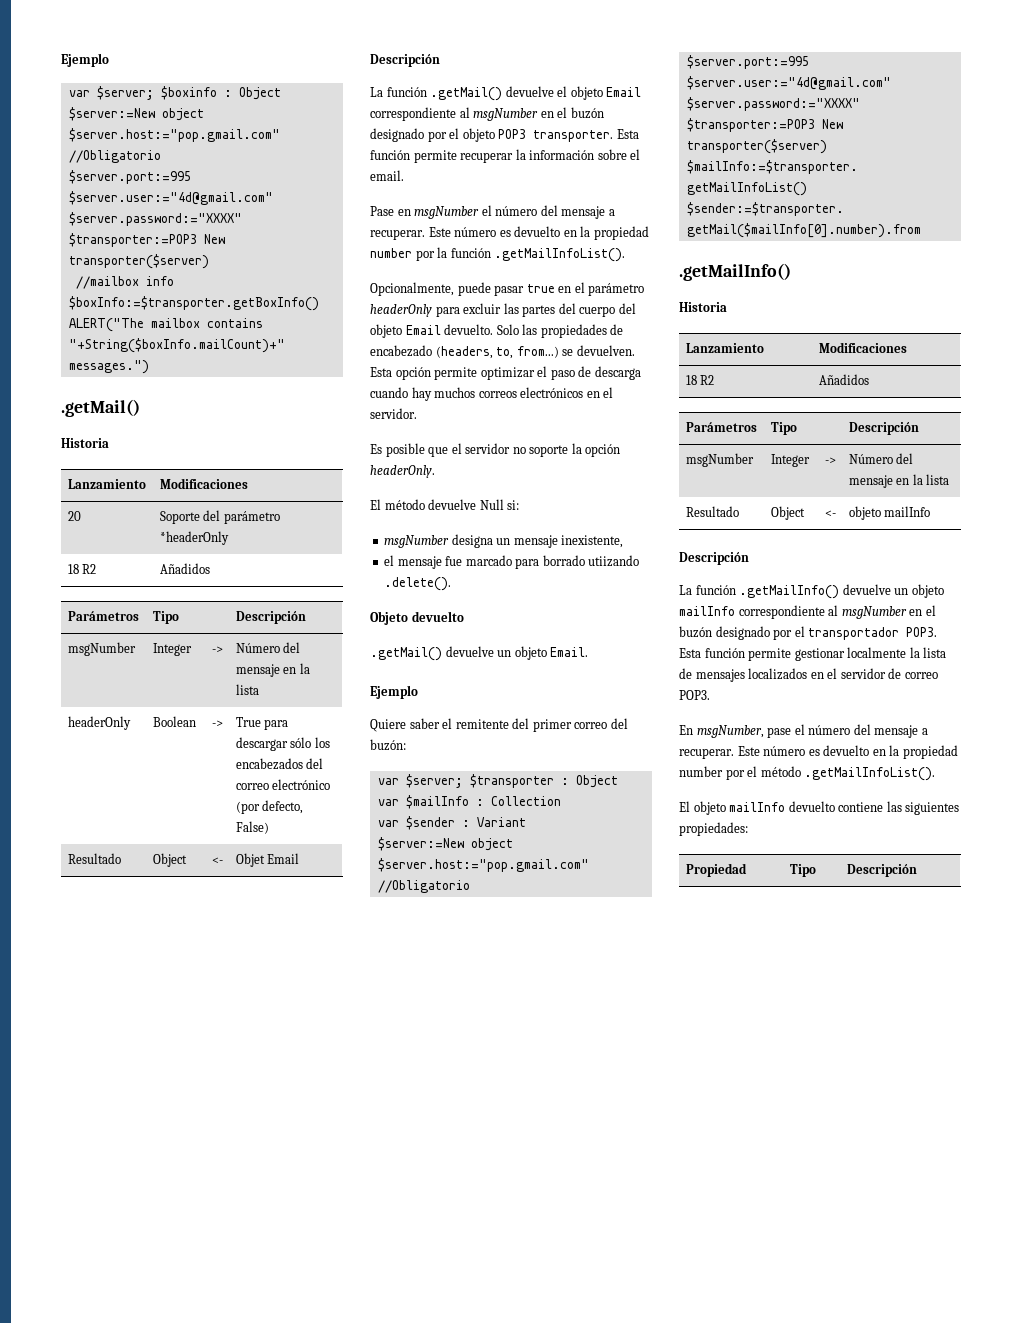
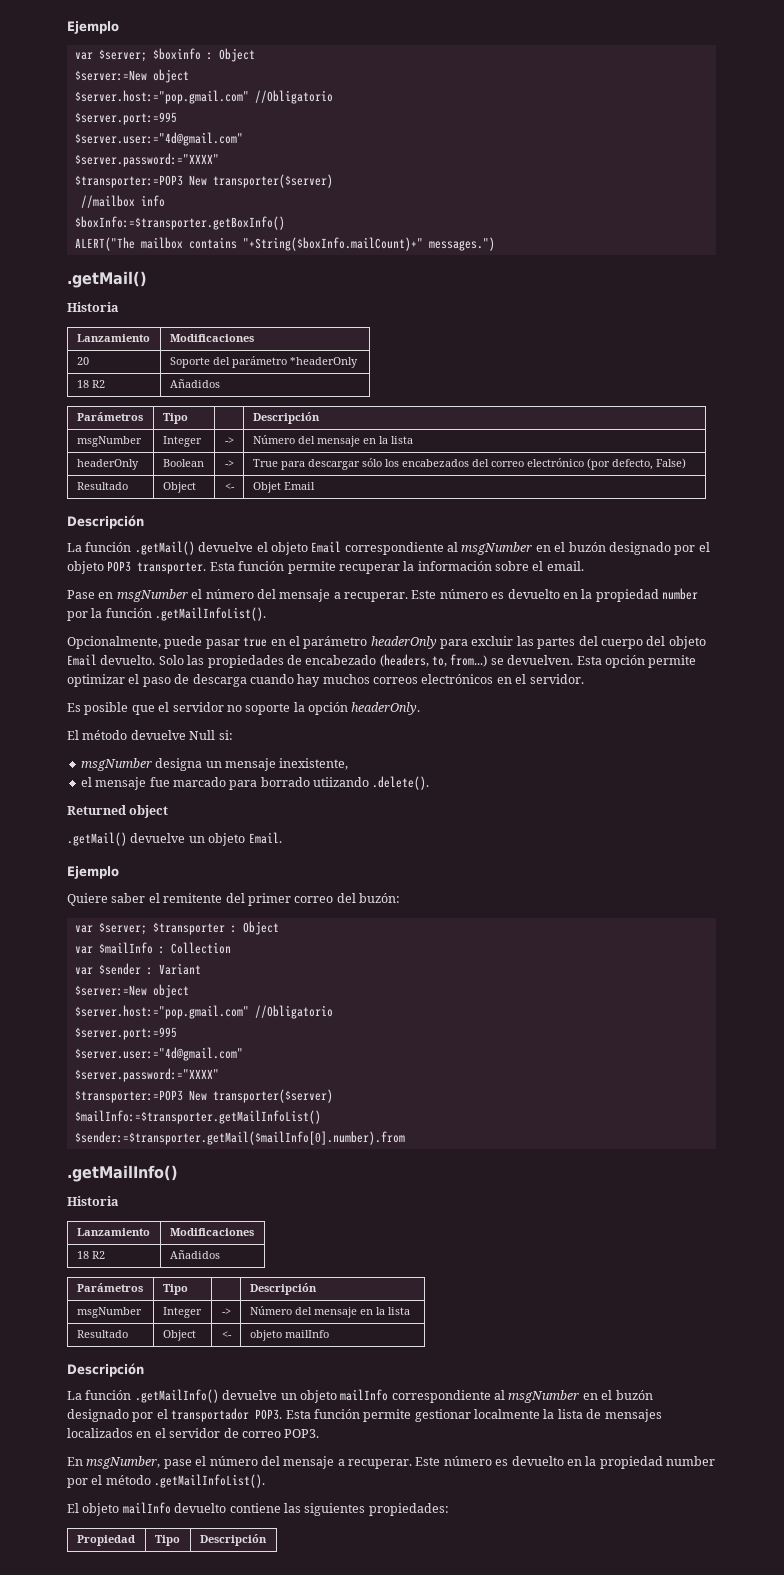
[370,611,464,625] Objeto devuelto -> [67,805,169,818] Returned object

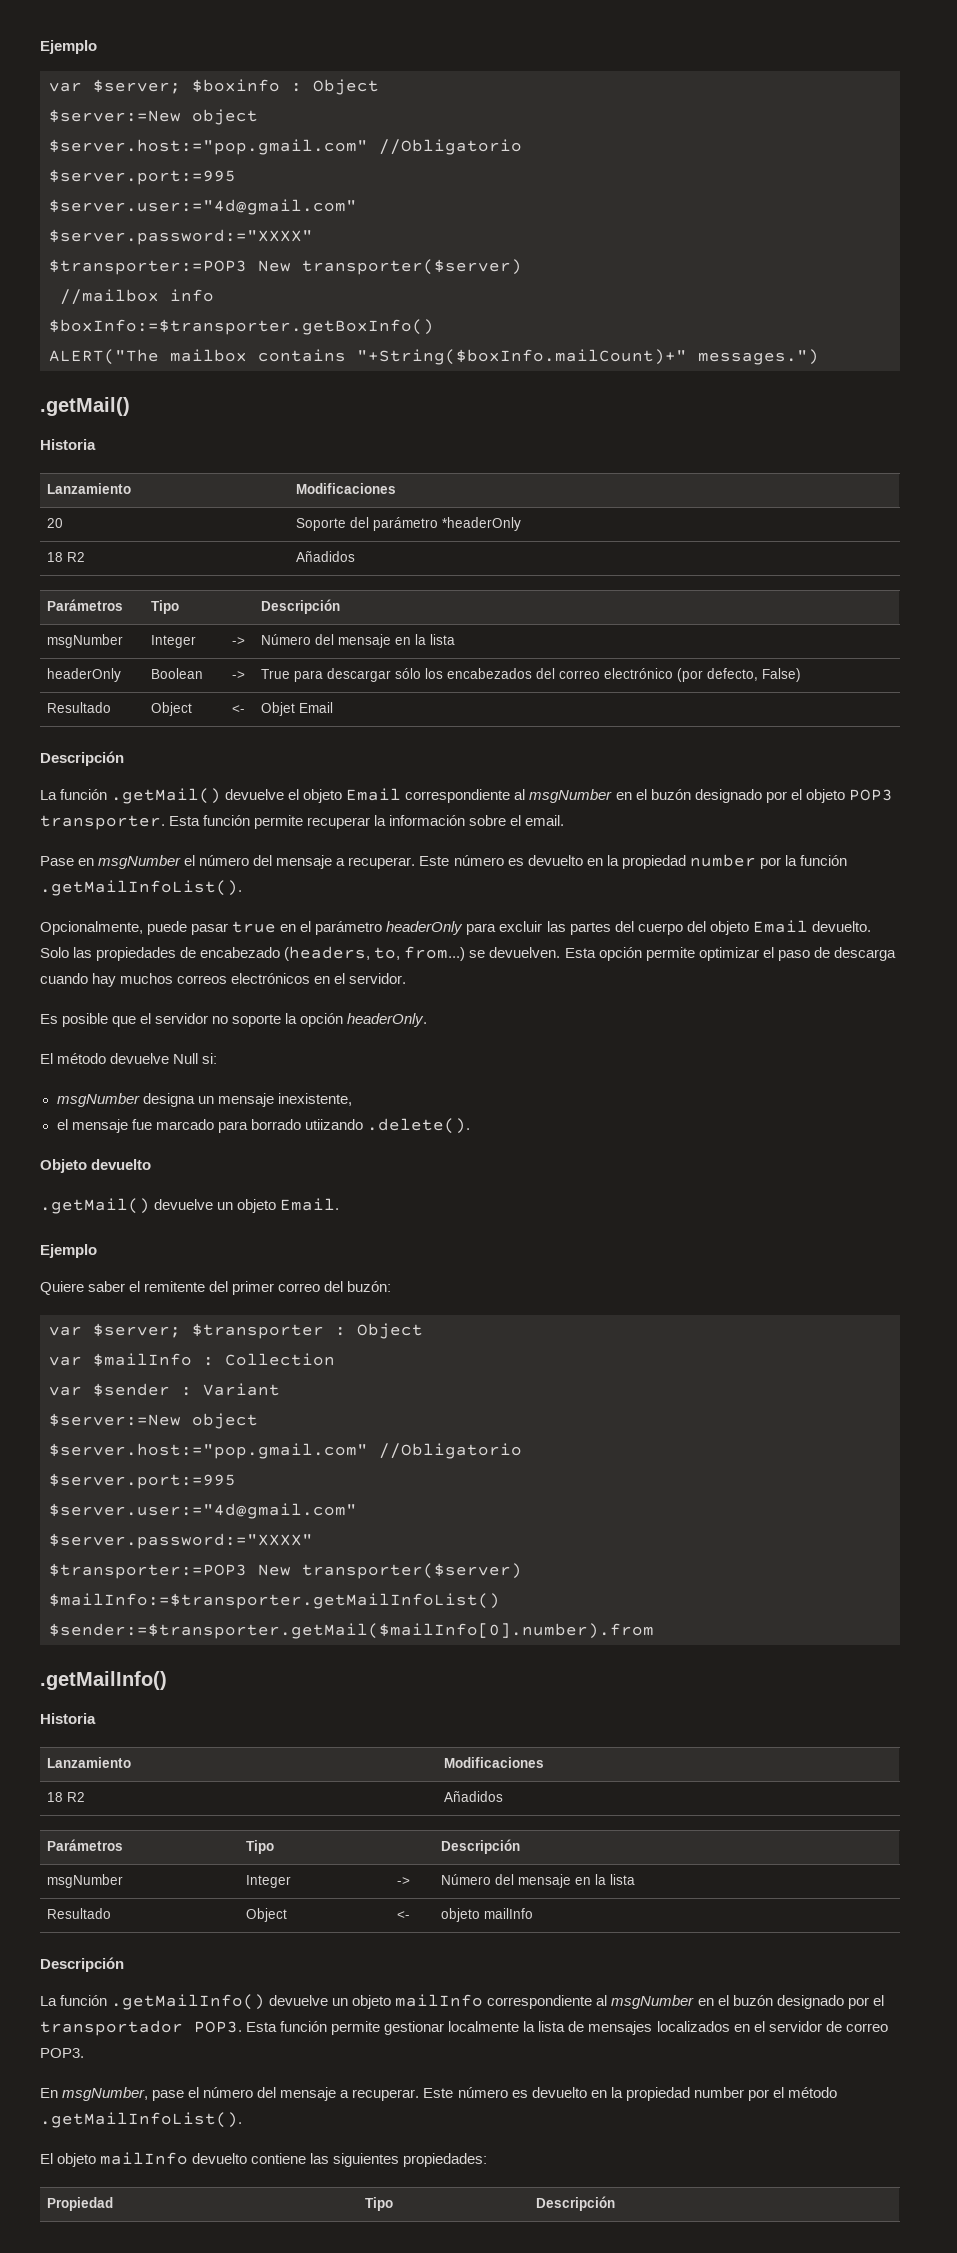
[67,805,169,818] Returned object -> [40,1159,152,1173] Objeto devuelto

